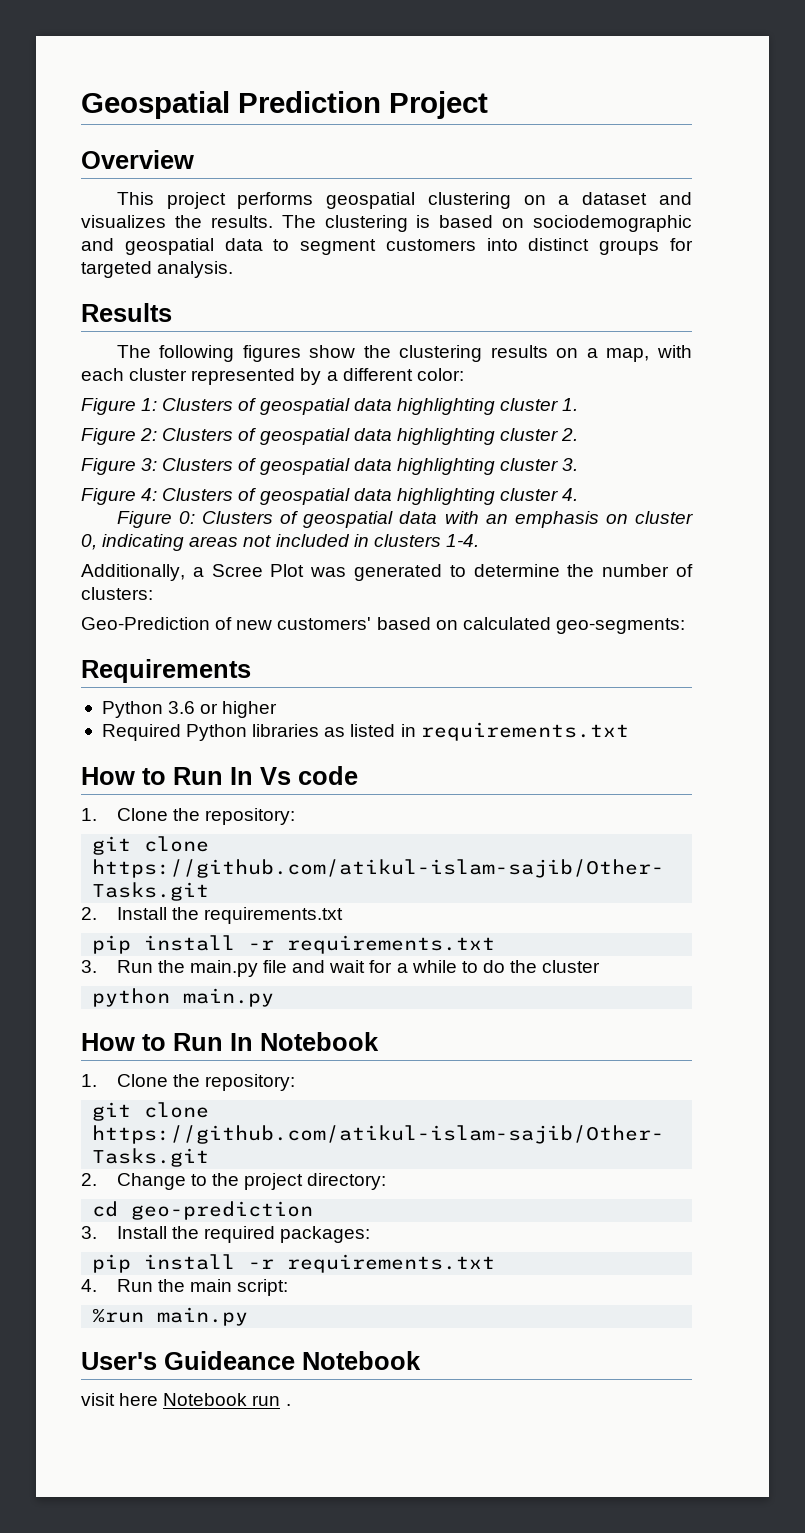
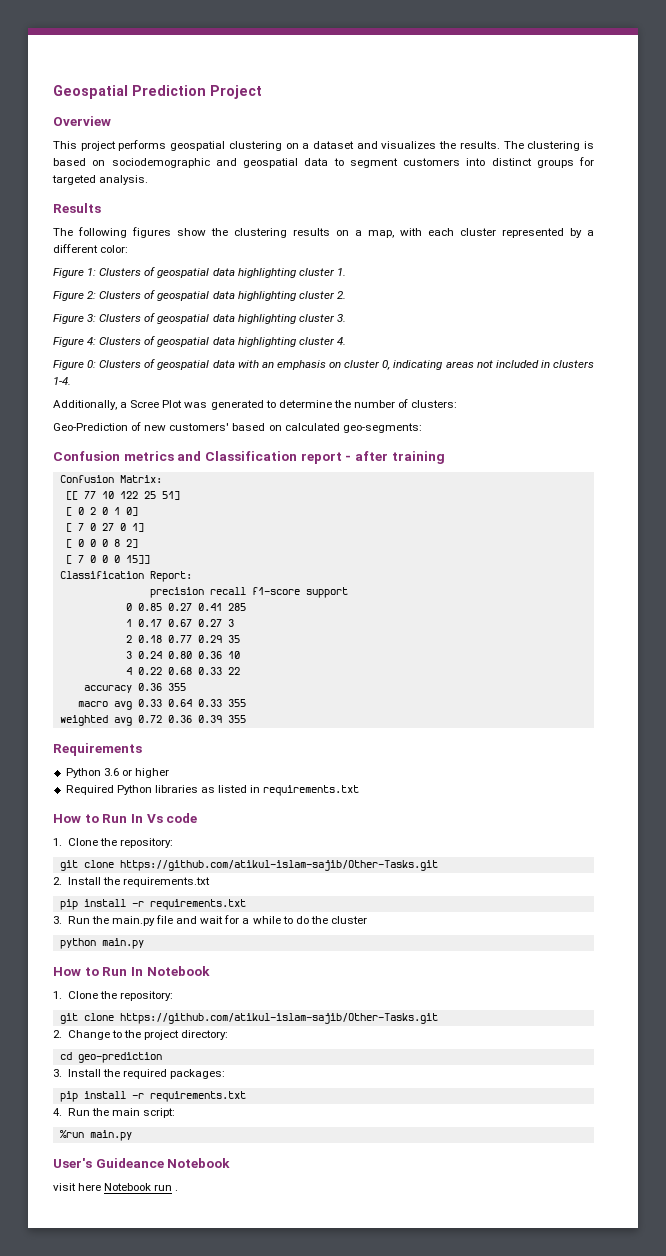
(685, 626) none -> [53,451,445,464] [59,475,162,483] [65,491,180,500] [65,507,138,516] [65,523,144,532] [65,539,138,548] [65,555,150,564] [59,571,192,582] [149,587,348,598] [125,603,246,611] [125,619,234,627] [125,635,240,643] [125,651,240,659] [125,667,240,675] [83,683,186,693] [77,699,246,710] [59,715,246,726] // Confusion metrics and Classification report - after training // Confusion Matrix: // [[ 77 10 122 25 51] // [ 0 2 0 1 0] // [ 7 0 27 0 1] // [ 0 0 0 8 2] // [ 7 0 0 0 15]] // Classification Report: // precision recall f1-score support // 0 0.85 0.27 0.41 285 // 1 0.17 0.67 0.27 3 // 2 0.18 0.77 0.29 35 // 3 0.24 0.80 0.36 10 // 4 0.22 0.68 0.33 22 // accuracy 0.36 355 // macro avg 0.33 0.64 0.33 355 // weighted avg 0.72 0.36 0.39 355

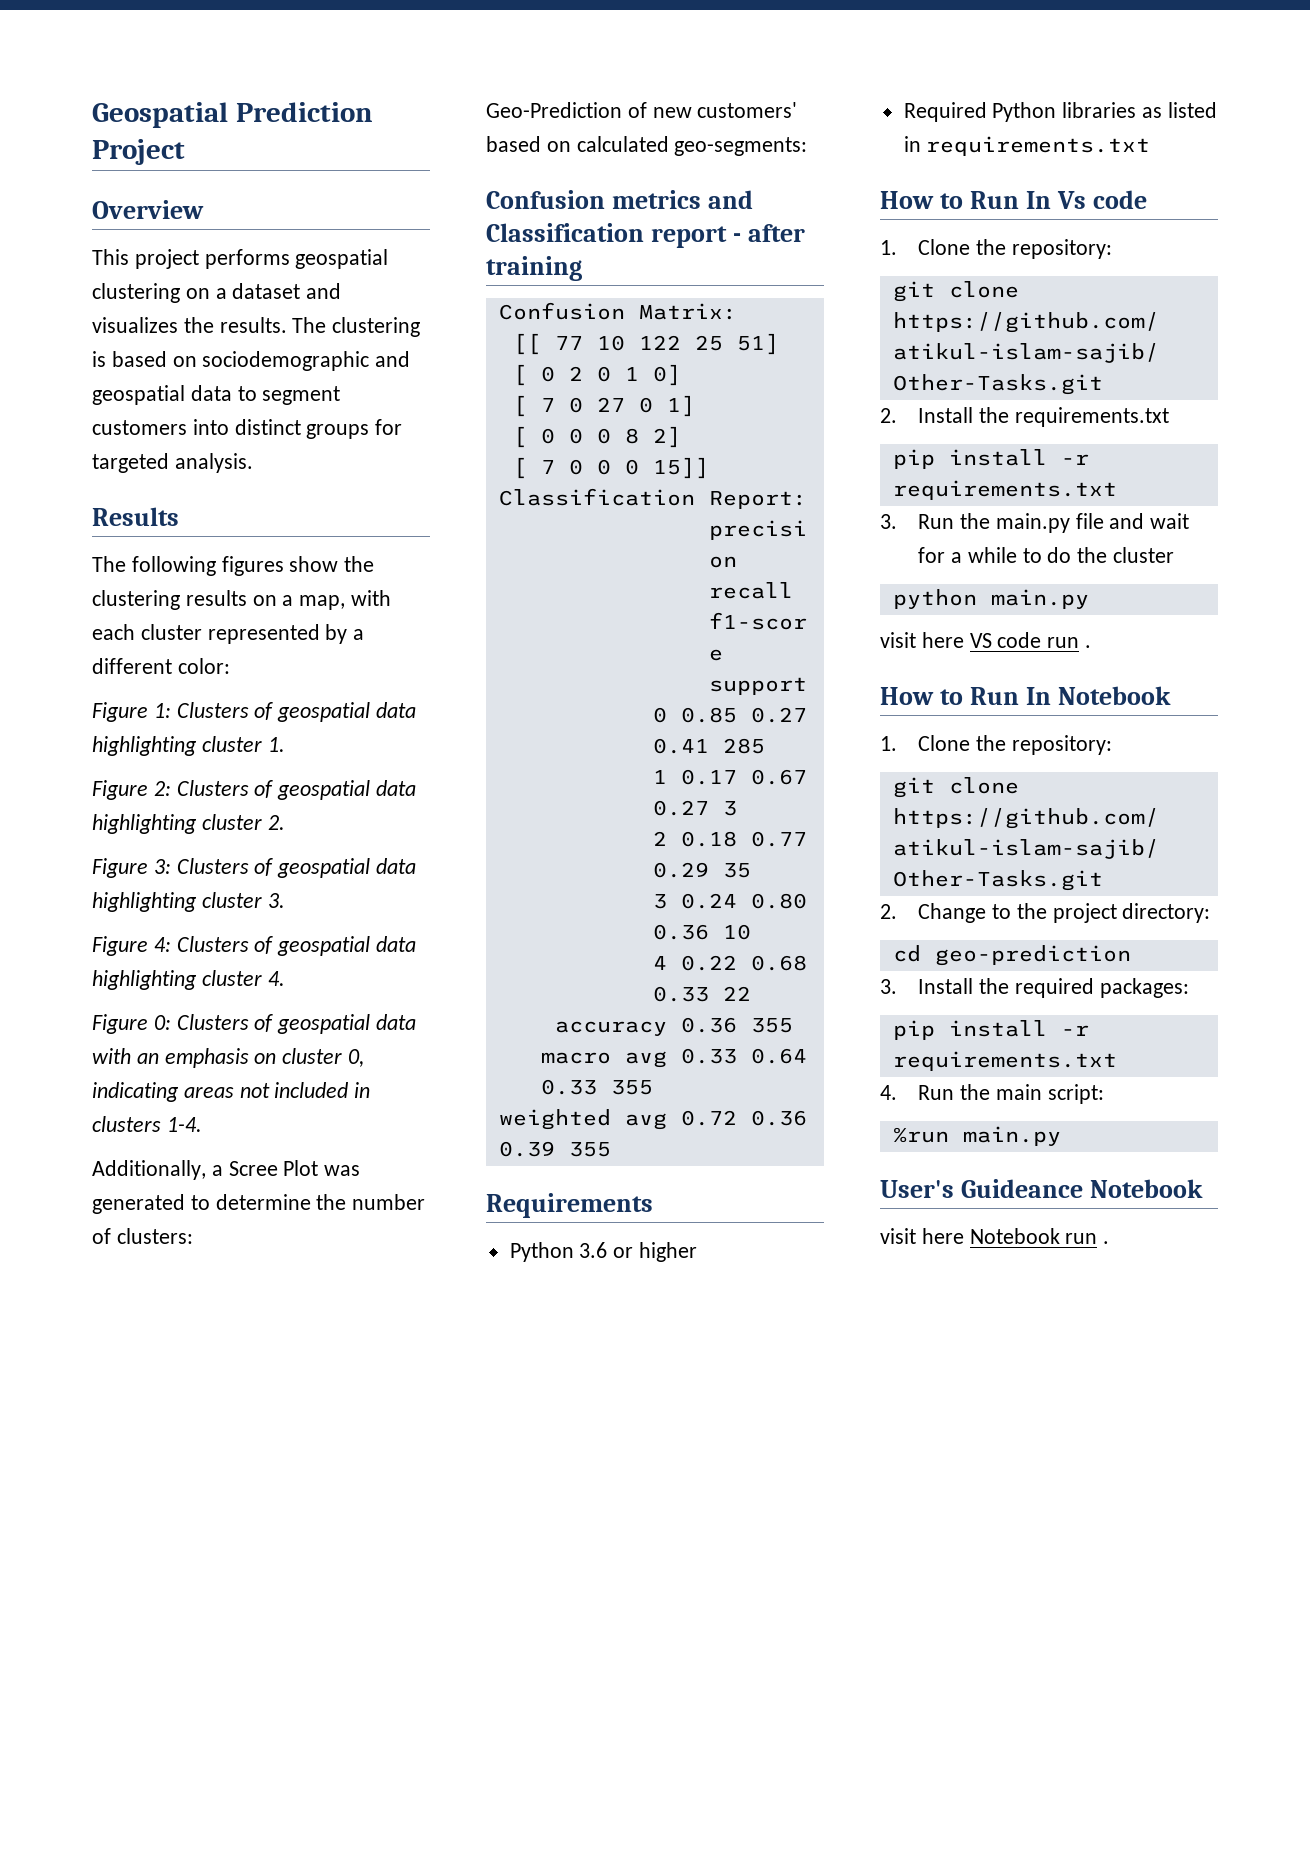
(144, 943) none -> [880,632,1092,648] // visit here VS code run .

